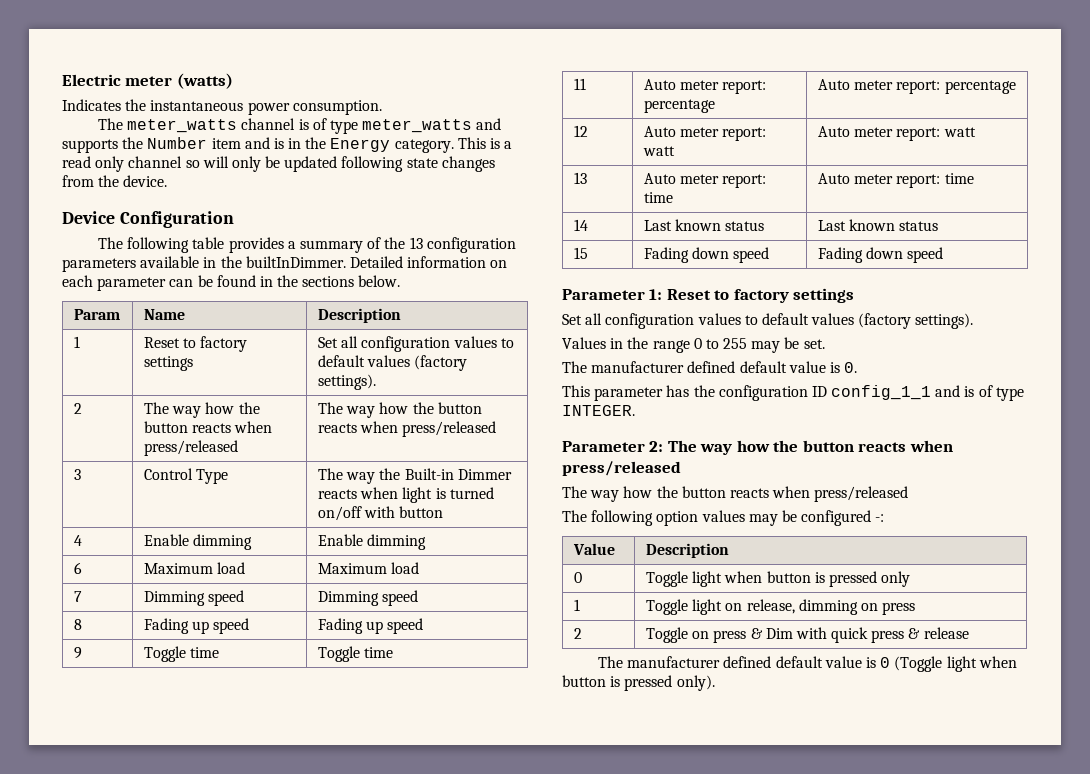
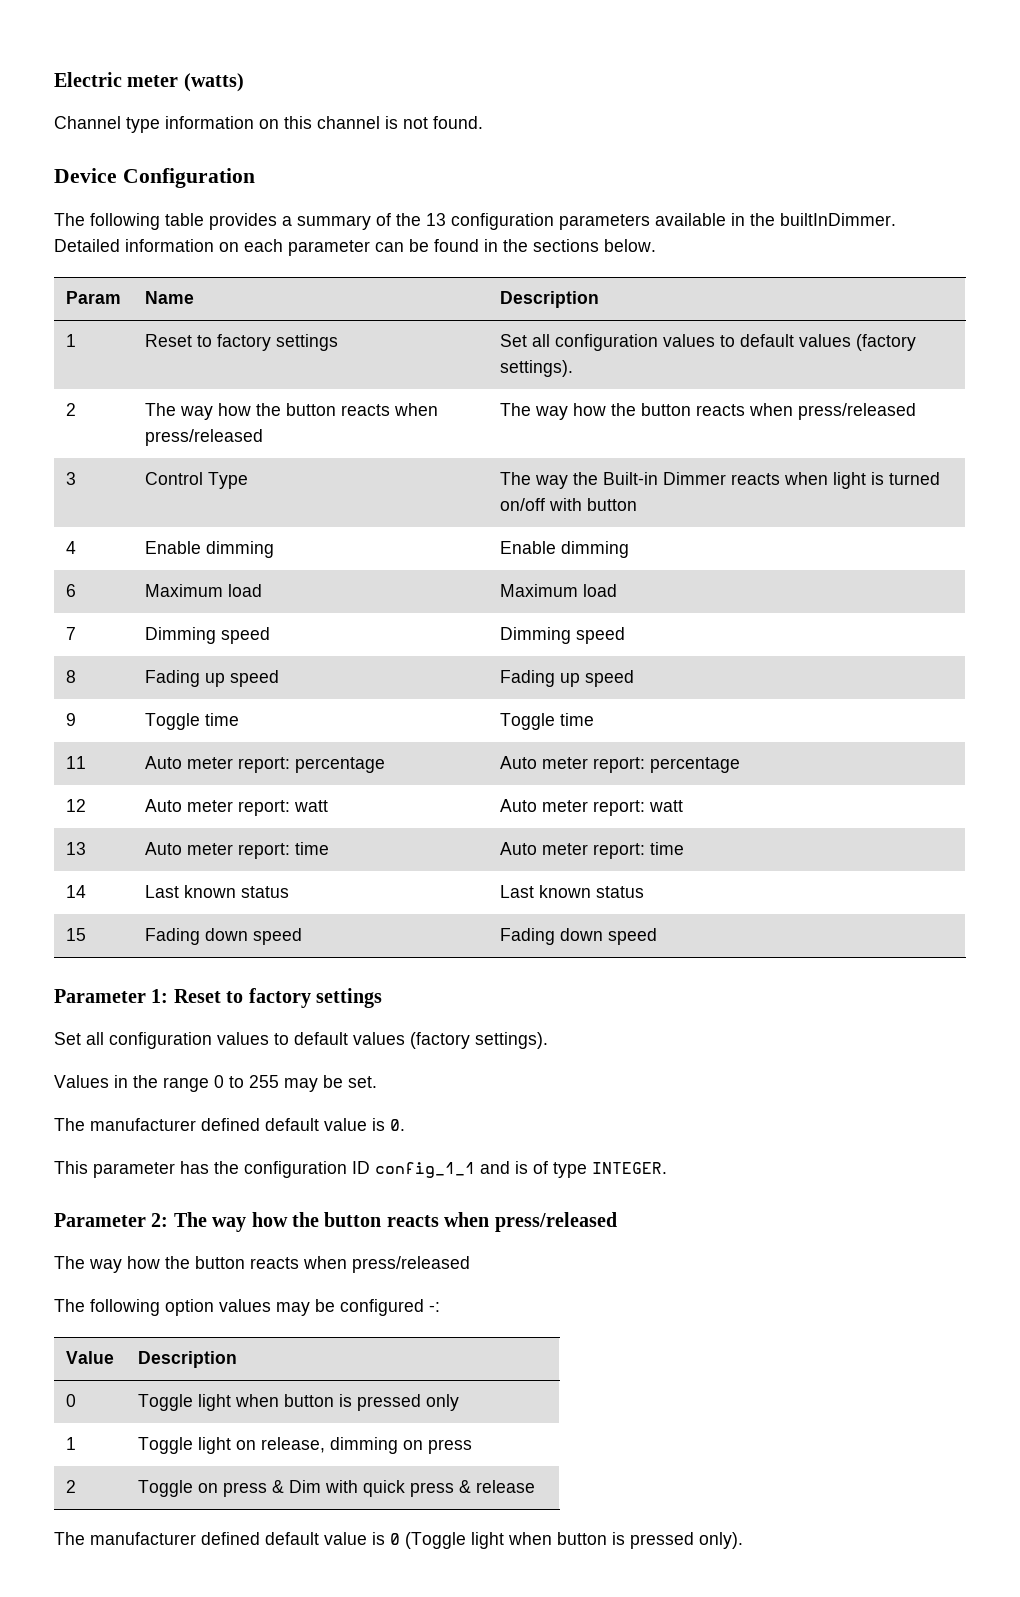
[62,99,382,115] [98,118,502,134] [62,137,513,153] [62,156,495,172] [62,175,168,187] Indicates the instantaneous power consumption. // The meter_watts channel is of type meter_watts and supports the Number item and is in the Energy category. This is a read only channel so will only be updated following state changes from the device. -> [54,116,483,133] Channel type information on this channel is not found.

